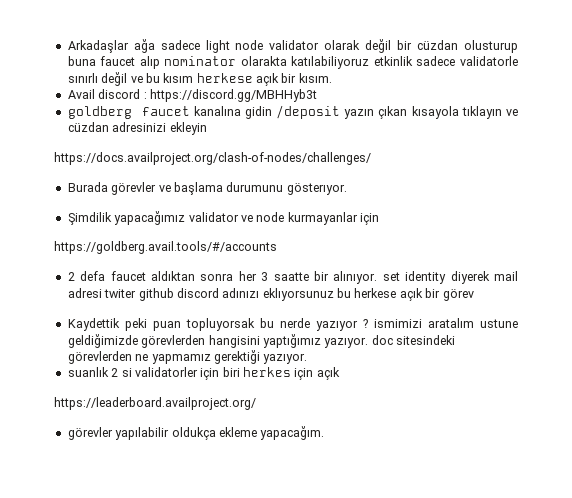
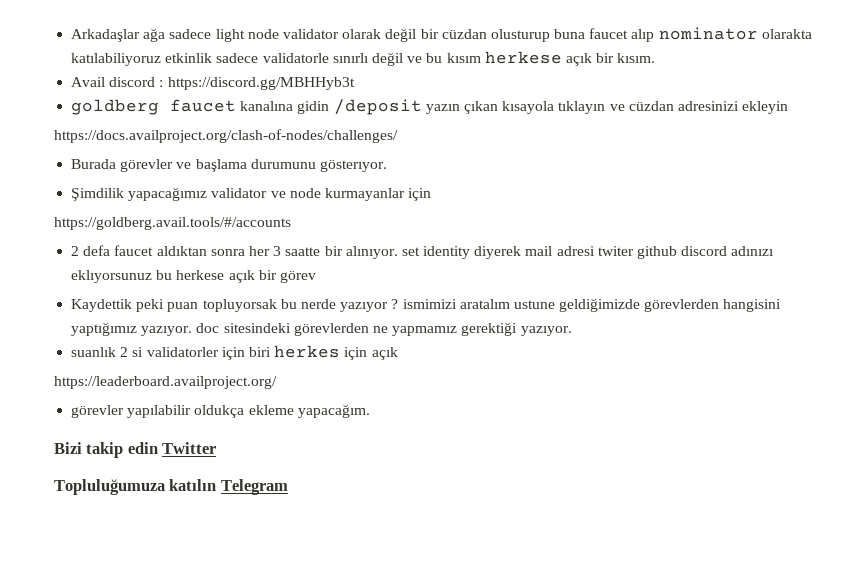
(325, 433) none -> [54,442,217,458] [54,479,288,495] // Bizi takip edin Twitter // Topluluğumuza katılın Telegram

